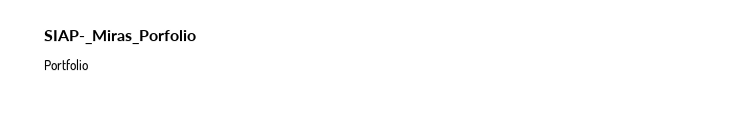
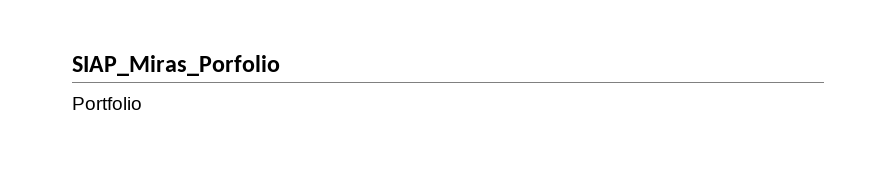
[43,30,196,45] SIAP-_Miras_Porfolio -> [72,55,280,76] SIAP_Miras_Porfolio

